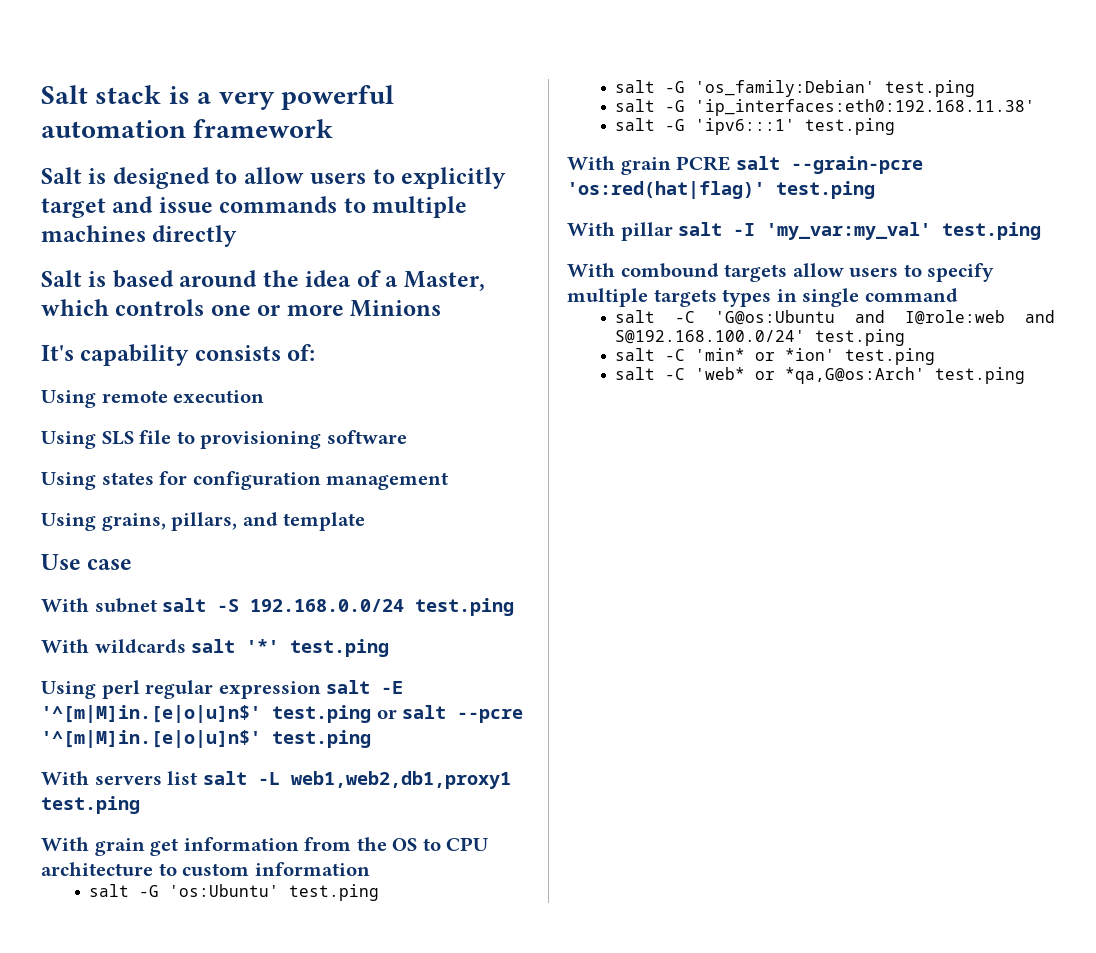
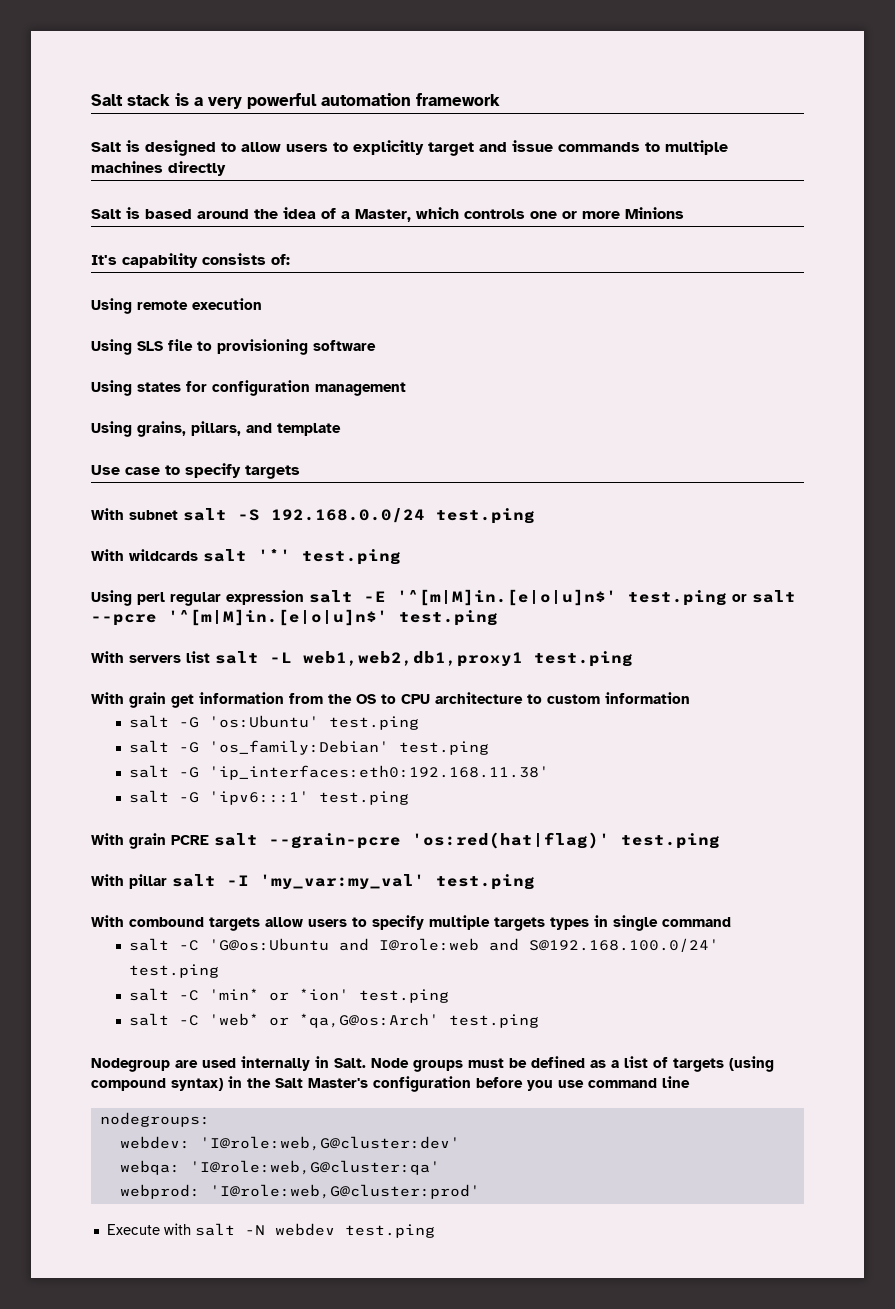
(133, 564) none -> [165,463,300,479] to specify targets
(1026, 375) none -> [91,1056,774,1072] [91,1076,690,1092] [99,1112,210,1127] [119,1136,460,1151] [119,1160,440,1175] [119,1184,480,1199] [106,1223,435,1238] // Nodegroup are used internally in Salt. Node groups must be defined as a list of targets (using compound syntax) in the Salt Master's configuration before you use command line // nodegroups: // webdev: 'I@role:web,G@cluster:dev' // webqa: 'I@role:web,G@cluster:qa' // webprod: 'I@role:web,G@cluster:prod' // Execute with salt -N webdev test.ping

